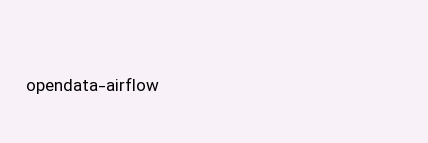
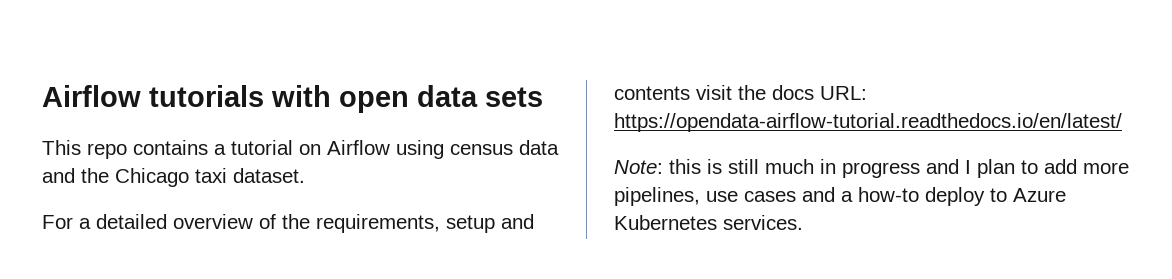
[26,77,159,94] opendata-airflow -> [42,85,543,113] [42,140,559,159] [42,168,305,187] [42,214,534,233] [614,85,867,100] [614,113,1122,132] [614,159,1129,178] [614,187,1066,206] [614,215,803,230] Airflow tutorials with open data sets // This repo contains a tutorial on Airflow using census data and the Chicago taxi dataset. // For a detailed overview of the requirements, setup and contents visit the docs URL: https://opendata-airflow-tutorial.readthedocs.io/en/latest/ // Note: this is still much in progress and I plan to add more pipelines, use cases and a how-to deploy to Azure Kubernetes services.

